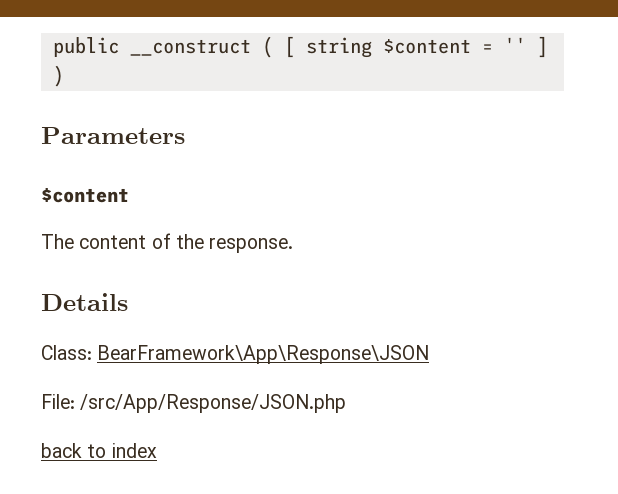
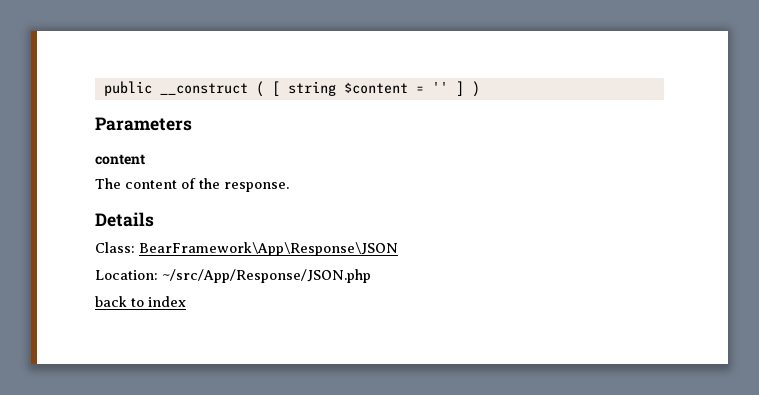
[41,188,129,203] $content -> [95,154,145,165] content
[41,394,347,413] File: /src/App/Response/JSON.php -> [95,269,371,283] Location: ~/src/App/Response/JSON.php

